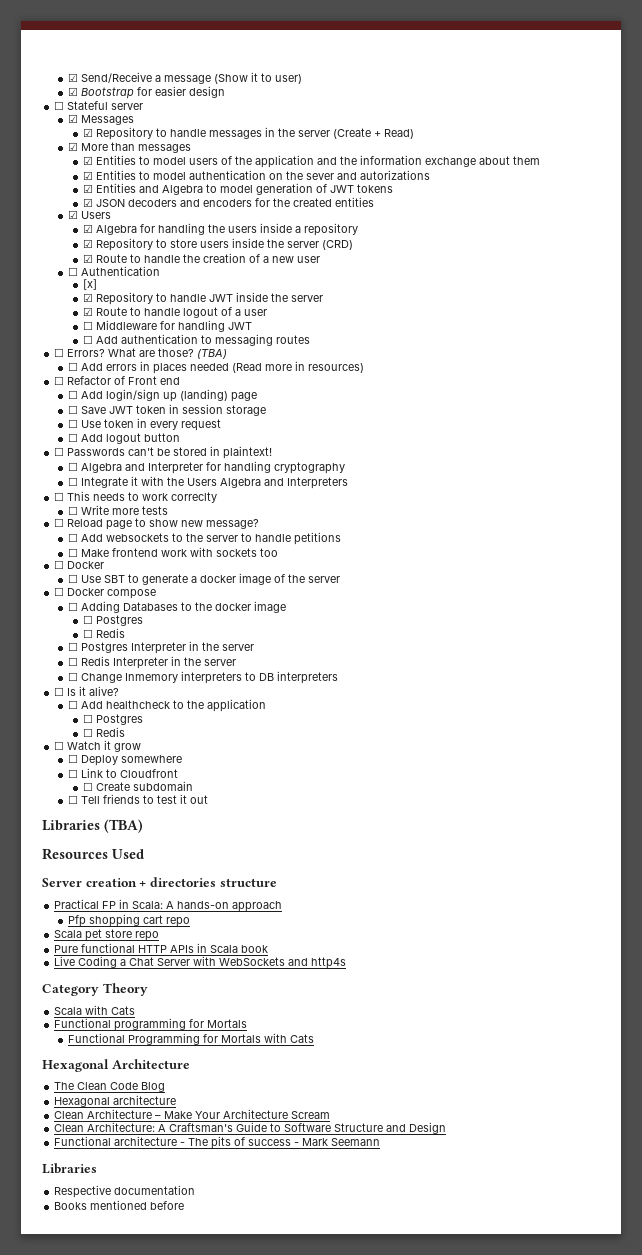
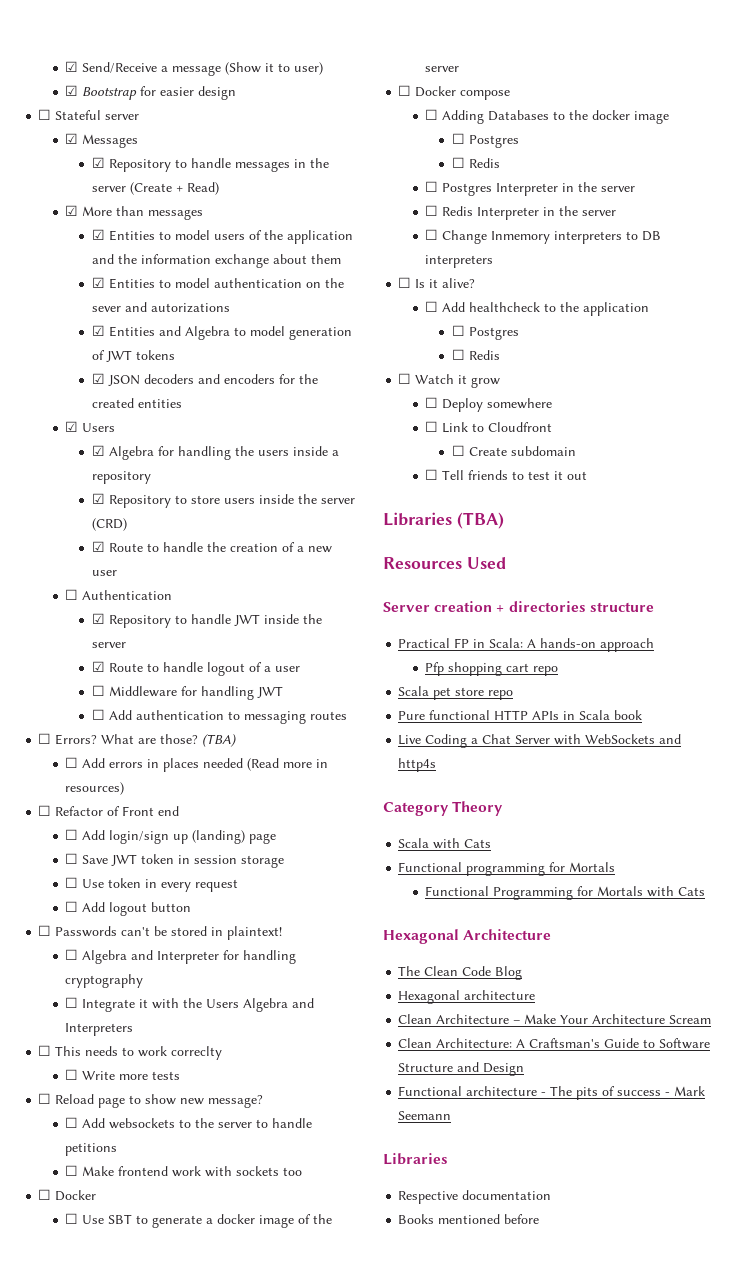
[82,279,97,290] // [x] -> (173, 595) none

